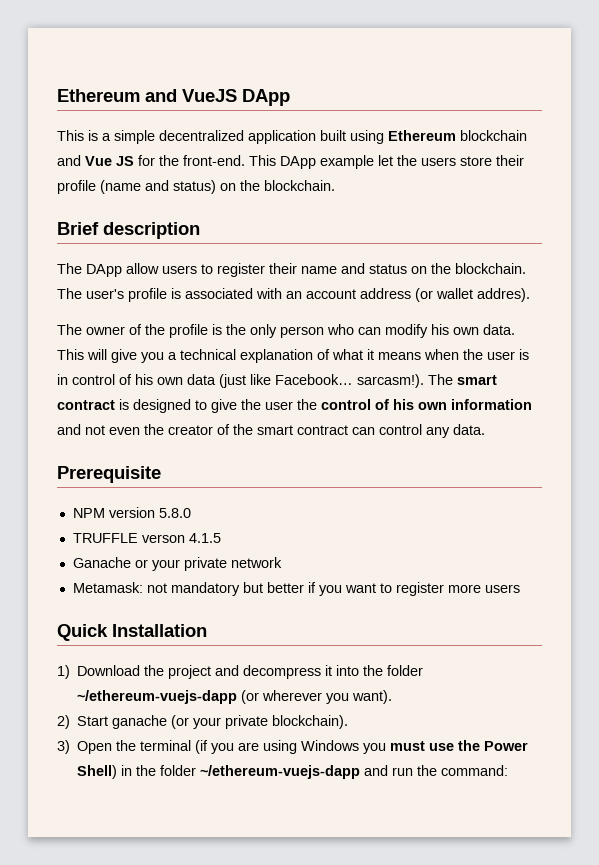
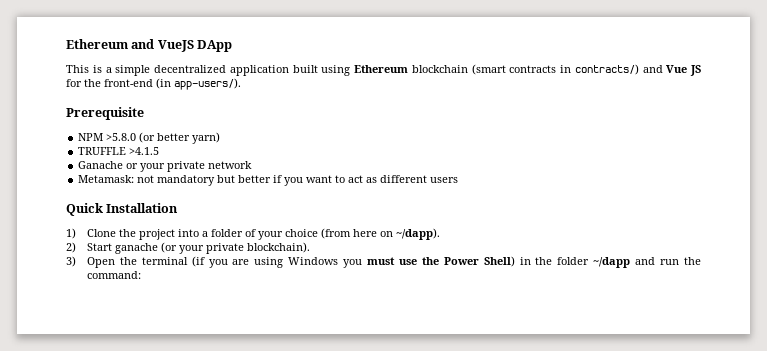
(527, 135) none -> [471,64,639,75] (smart contracts in contracts/)
[183,155,524,169] [57,180,335,194] [57,222,200,239] [57,263,526,277] [57,288,530,302] [57,324,515,338] [57,349,529,363] [57,374,497,388] [57,399,532,413] [57,424,485,438] [57,466,161,483] [72,507,191,518] front-end. This DApp example let the users store their profile (name and status) on the blockchain. // Brief description // The DApp allow users to register their name and status on the blockchain. The user's profile is associated with an account address (or wallet addres). // The owner of the profile is the only person who can modify his own data. This will give you a technical explanation of what it means when the user is in control of his own data (just like Facebook… sarcasm!). The smart contract is designed to give the user the control of his own information and not even the creator of the smart contract can control any data. // Prerequisite // NPM version 5.8.0 -> [104,78,241,90] [66,107,144,120] [78,132,221,144] front-end (in app-users/). // Prerequisite // NPM >5.8.0 (or better yarn)
[141,533,221,543] verson 4.1.5 -> [129,147,160,155] >4.1.5
[395,582,481,596] register more -> [348,175,428,183] act as different
[77,665,141,676] Download -> [86,229,116,237] Clone
[215,665,424,679] [77,690,393,704] and decompress it into the folder ~/ethereum-vuejs-dapp (or wherever you want). -> [177,228,440,240] into a folder of your choice (from here on ~/dapp).
[200,765,361,779] ~/ethereum-vuejs-dapp -> [593,257,631,268] ~/dapp

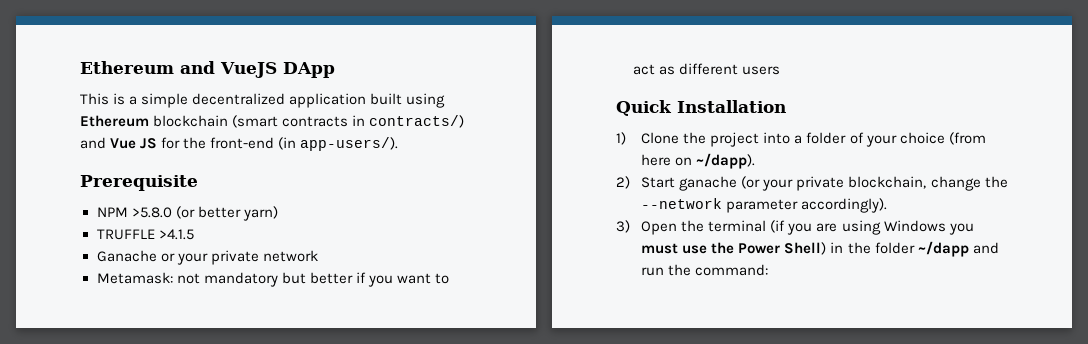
[246,242,310,253] blockchain). -> [848,176,1008,191] [641,198,888,213] blockchain, change the --network parameter accordingly).

